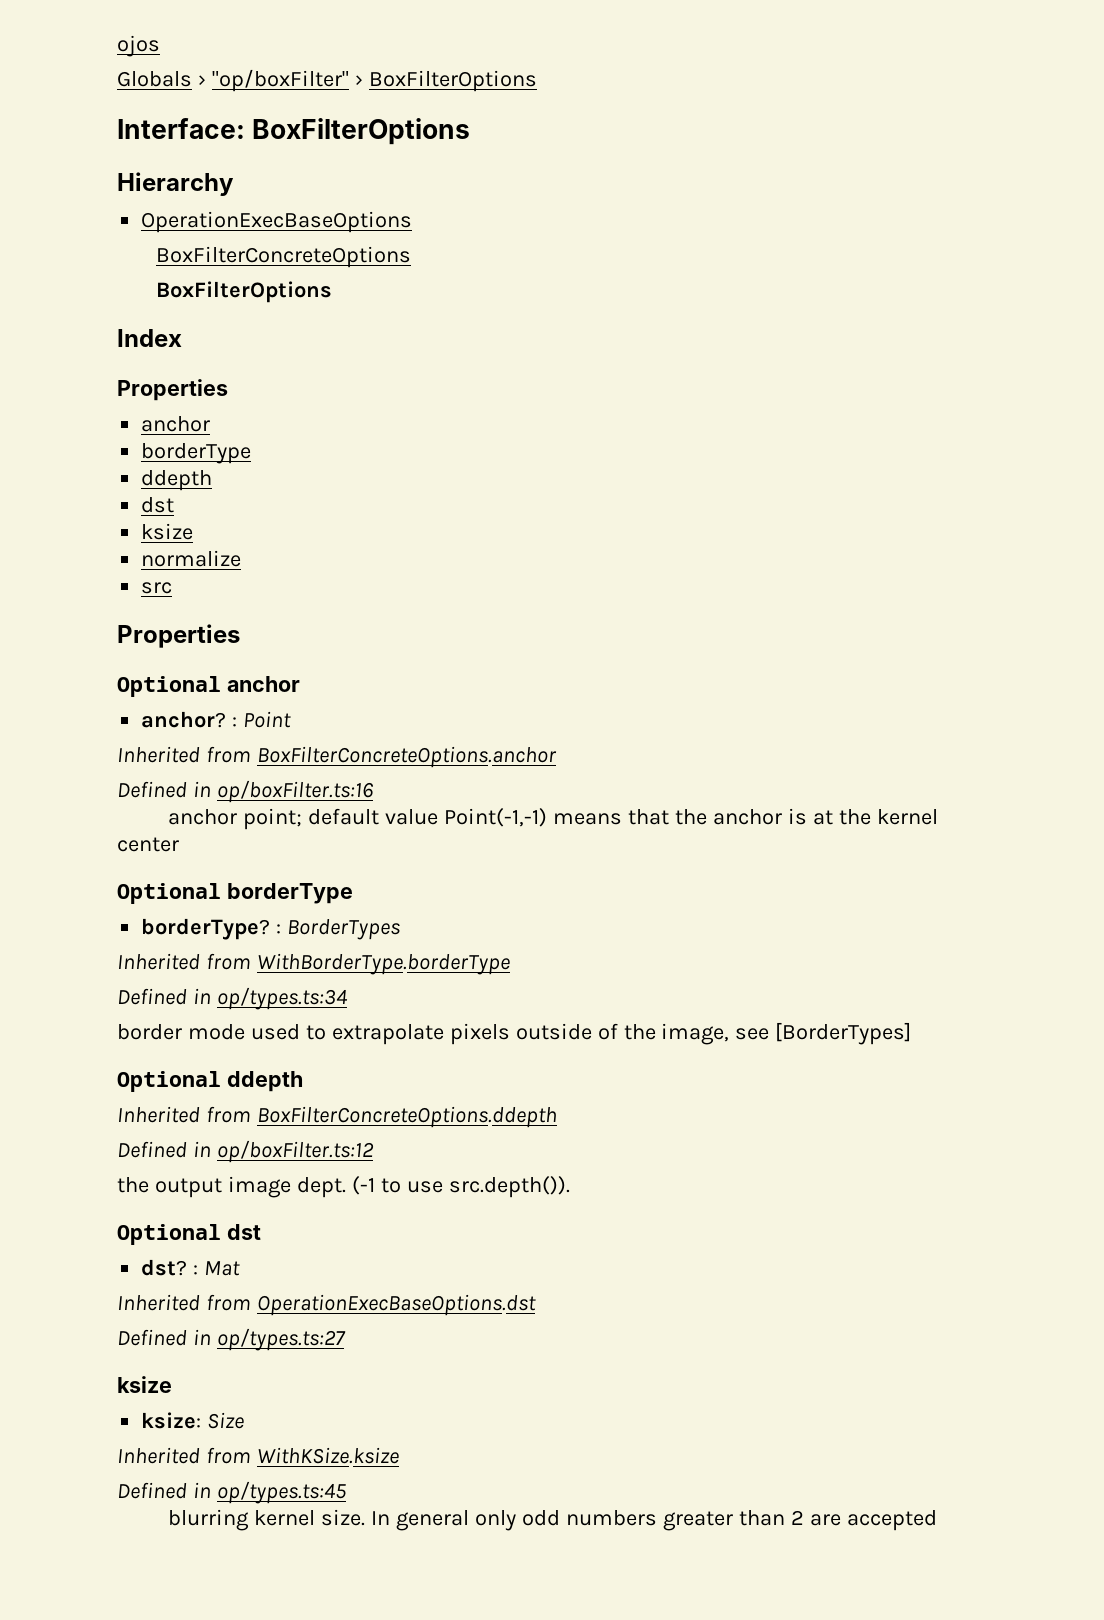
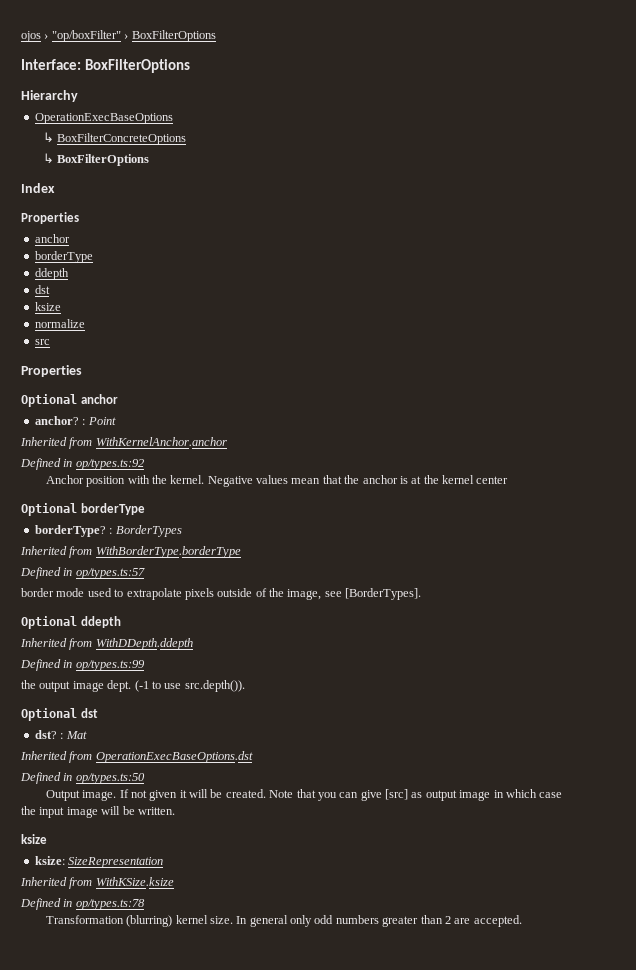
[117,71,192,87] // Globals -> (41, 36) none
(413, 222) none -> [42,132,54,143] ↳
(412, 257) none -> [42,153,54,164] ↳
[256,746,557,768] [117,780,374,803] [168,808,623,830] BoxFilterConcreteOptions.anchor // Defined in op/boxFilter.ts:16 // anchor point; default value Point(-1,-1) means -> [95,437,227,446] [20,458,144,470] [45,475,321,487] WithKernelAnchor.anchor // Defined in op/types.ts:92 // Anchor position with the kernel. Negative values mean
[216,987,348,1010] op/types.ts:34 -> [75,568,145,579] op/types.ts:57
[775,1022,912,1045] [BorderTypes] -> [345,588,422,600] [BorderTypes].
[256,1106,557,1128] [117,1140,374,1163] BoxFilterConcreteOptions.ddepth // Defined in op/boxFilter.ts:12 -> [95,638,193,650] [20,659,145,671] WithDDepth.ddepth // Defined in op/types.ts:99
[216,1328,346,1351] op/types.ts:27 -> [75,773,145,784] [45,789,563,801] [21,806,175,818] op/types.ts:50 // Output image. If not given it will be created. Note that you can give [src] as output image in which case the input image will be written.
[207,1412,245,1429] Size -> [68,857,164,868] SizeRepresentation
[216,1481,346,1504] [168,1509,250,1531] op/types.ts:45 // blurring -> [75,899,145,910] [45,915,173,927] op/types.ts:78 // Transformation (blurring)
[846,1510,937,1531] accepted -> [473,915,522,927] accepted.

